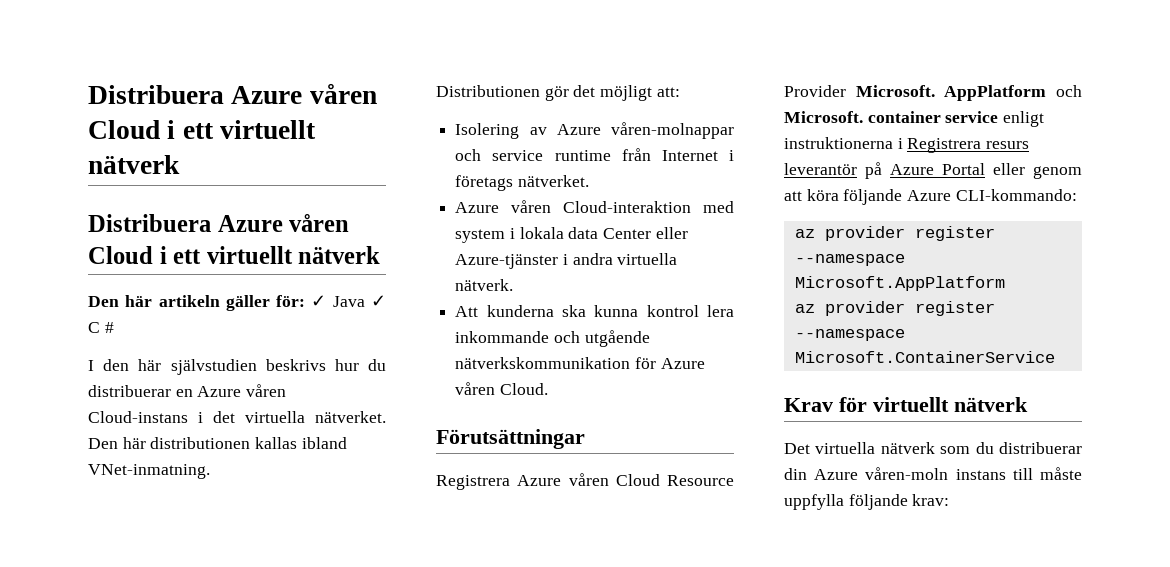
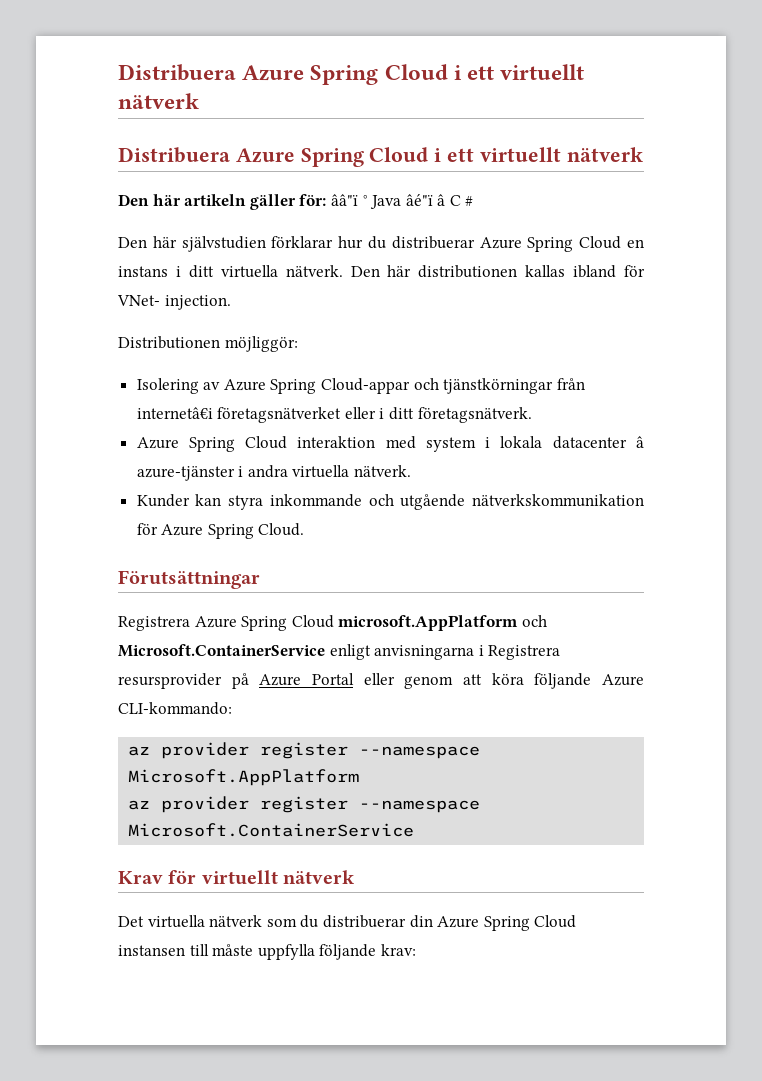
[88,83,377,104] Distribuera Azure våren -> [118,64,379,85] Distribuera Azure Spring
[289,213,350,232] våren -> [300,148,364,167] Spring
[311,295,386,307] ✓ Java ✓ -> [330,194,446,209] ââ"ï ° Java âé"ï â
[88,359,130,371] I den -> [118,237,147,248] Den
[265,359,326,371] beskrivs -> [271,236,334,248] förklarar
[175,384,287,397] [88,411,386,423] en Azure våren Cloud-instans i det virtuella nätverket. -> [479,236,645,252] [118,265,343,278] Azure Spring Cloud en instans i ditt virtuella nätverk.
[88,464,210,479] [436,85,680,101] [455,122,734,139] [455,148,734,161] [455,175,589,191] [455,200,734,213] [455,227,688,243] [455,253,678,269] [455,279,514,291] [455,305,734,317] VNet-inmatning. // Distributionen gör det möjligt att: // Isolering av Azure våren-molnappar och service runtime från Internet i företags nätverket. // Azure våren Cloud-interaktion med system i lokala data Center eller Azure-tjänster i andra virtuella nätverk. // Att kunderna ska kunna kontrol lera -> [623,265,645,277] [117,295,231,310] [118,336,298,352] [136,378,585,394] [136,407,532,423] [136,436,644,452] [136,465,412,481] [136,494,264,510] för VNet- injection. // Distributionen möjliggör: // Isolering av Azure Spring Cloud-appar och tjänstkörningar från internetâ€i företagsnätverket eller i ditt företagsnätverk. // Azure Spring Cloud interaktion med system i lokala datacenter â azure-tjänster i andra virtuella nätverk. // Kunder kan styra
[455,382,496,395] våren -> [207,524,254,539] Spring
[568,473,734,486] [784,85,1082,101] [784,111,1045,127] [784,137,1030,153] [784,163,857,175] våren Cloud Resource Provider Microsoft. AppPlatform och Microsoft. container service enligt instruktionerna i Registrera resurs leverantör -> [241,615,547,631] [118,644,561,660] [118,673,222,689] Spring Cloud microsoft.AppPlatform och Microsoft.ContainerService enligt anvisningarna i Registrera resursprovider
[865,467,1006,480] våren-moln instans -> [483,915,577,931] [118,945,185,956] Spring Cloud instansen

